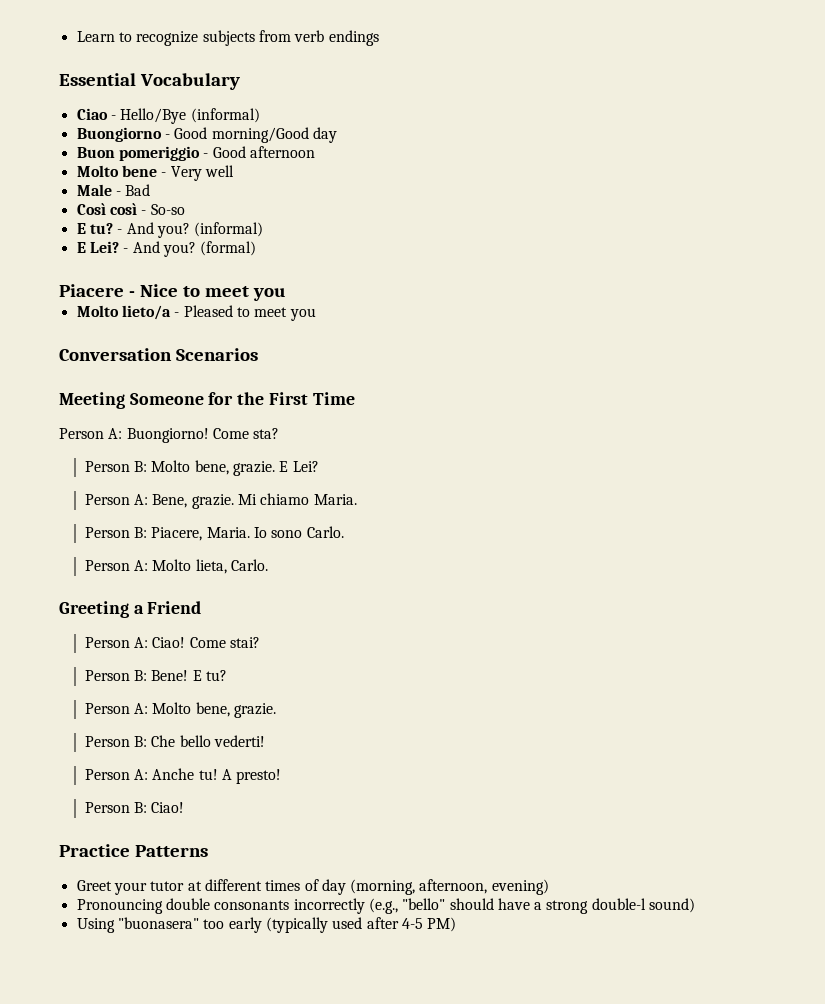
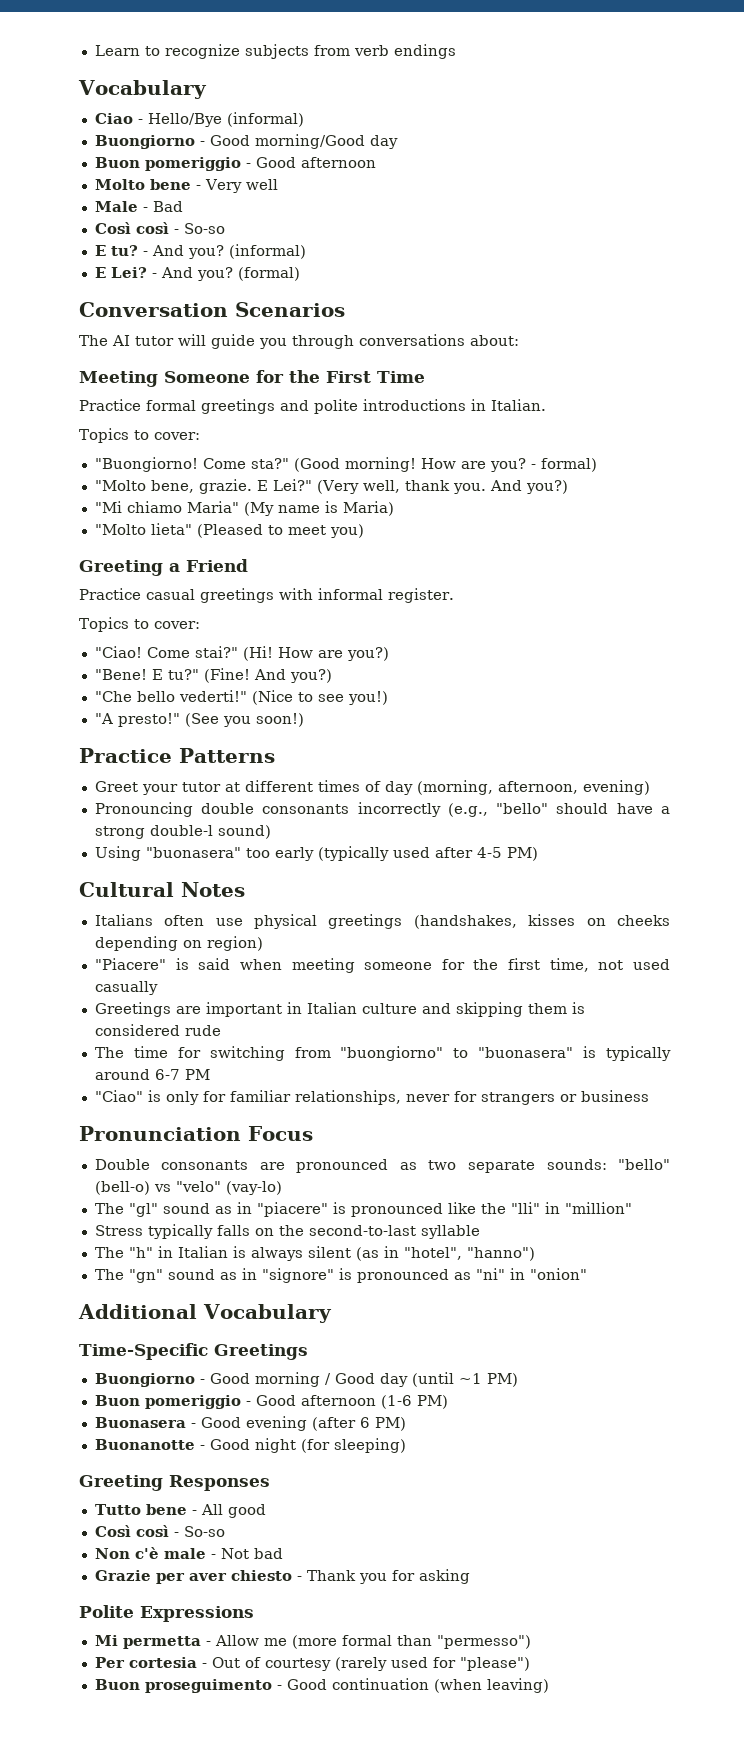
[59,73,136,86] Essential -> (456, 51) none
[59,284,286,301] [76,305,316,321] [59,348,258,361] Piacere - Nice to meet you // Molto lieto/a - Pleased to meet you // Conversation Scenarios -> [79,302,345,317] [79,334,519,349] Conversation Scenarios // The AI tutor will guide you through conversations about:
[59,428,280,443] [84,460,319,476] [84,493,357,509] [84,526,344,541] [84,559,269,574] [59,601,202,618] [84,637,261,648] [84,670,228,681] [84,702,277,718] [84,735,266,747] [84,768,282,784] [84,802,185,813] Person A: Buongiorno! Come sta? // Person B: Molto bene, grazie. E Lei? // Person A: Bene, grazie. Mi chiamo Maria. // Person B: Piacere, Maria. Io sono Carlo. // Person A: Molto lieta, Carlo. // Greeting a Friend // Person A: Ciao! Come stai? // Person B: Bene! E tu? // Person A: Molto bene, grazie. // Person B: Che bello vederti! // Person A: Anche tu! A presto! // Person B: Ciao! -> [79,399,546,414] [79,428,200,443] [94,457,597,472] [94,479,568,494] [94,501,394,516] [94,523,364,538] [79,559,248,576] [79,588,454,603] [79,617,200,632] [94,646,389,661] [94,668,332,683] [94,690,388,705] [94,713,304,727] Practice formal greetings and polite introductions in Italian. // Topics to cover: // "Buongiorno! Come sta?" (Good morning! How are you? - formal) // "Molto bene, grazie. E Lei?" (Very well, thank you. And you?) // "Mi chiamo Maria" (My name is Maria) // "Molto lieta" (Pleased to meet you) // Greeting a Friend // Practice casual greetings with informal register. // Topics to cover: // "Ciao! Come stai?" (Hi! How are you?) // "Bene! E tu?" (Fine! And you?) // "Che bello vederti!" (Nice to see you!) // "A presto!" (See you soon!)
(457, 924) none -> [79,882,245,897] [94,914,670,929] [94,936,263,951] [94,958,670,973] [94,981,158,995] [94,1002,585,1017] [94,1024,221,1036] [94,1046,671,1061] [94,1069,210,1080] [94,1090,649,1105] [79,1126,313,1141] [94,1159,671,1173] [94,1181,282,1195] [94,1202,632,1217] [94,1224,480,1239] [94,1246,535,1261] [94,1268,587,1283] [78,1304,332,1323] [79,1343,308,1360] [94,1372,518,1387] [94,1395,448,1409] [94,1416,406,1431] [94,1438,406,1453] [79,1475,270,1491] [94,1504,266,1518] [94,1525,225,1537] [94,1547,283,1559] [94,1569,470,1584] [79,1605,254,1622] [94,1635,531,1649] [94,1657,530,1671] [94,1678,549,1693] // Cultural Notes // Italians often use physical greetings (handshakes, kisses on cheeks depending on region) // "Piacere" is said when meeting someone for the first time, not used casually // Greetings are important in Italian culture and skipping them is considered rude // The time for switching from "buongiorno" to "buonasera" is typically around 6-7 PM // "Ciao" is only for familiar relationships, never for strangers or business // Pronunciation Focus // Double consonants are pronounced as two separate sounds: "bello" (bell-o) vs "velo" (vay-lo) // The "gl" sound as in "piacere" is pronounced like the "lli" in "million" // Stress typically falls on the second-to-last syllable // The "h" in Italian is always silent (as in "hotel", "hanno") // The "gn" sound as in "signore" is pronounced as "ni" in "onion" // Additional Vocabulary // Time-Specific Greetings // Buongiorno - Good morning / Good day (until ~1 PM) // Buon pomeriggio - Good afternoon (1-6 PM) // Buonasera - Good evening (after 6 PM) // Buonanotte - Good night (for sleeping) // Greeting Responses // Tutto bene - All good // Così così - So-so // Non c'è male - Not bad // Grazie per aver chiesto - Thank you for asking // Polite Expressions // Mi permetta - Allow me (more formal than "permesso") // Per cortesia - Out of courtesy (rarely used for "please") // Buon proseguimento - Good continuation (when leaving)

